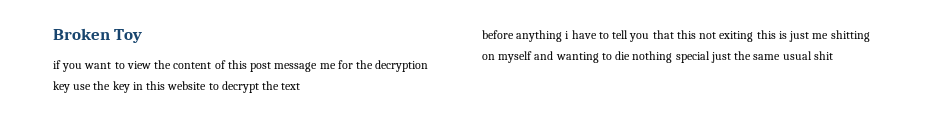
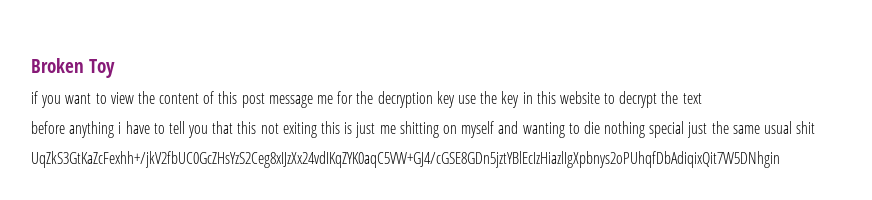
(833, 55) none -> [31,151,780,168] // UqZkS3GtKaZcFexhh+/jkV2fbUC0GcZHsYzS2Ceg8xIJzXx24vdIKqZYK0aqC5VW+GJ4/cGSE8GDn5jztYBlEcIzHiazlIgXpbnys2oPUhqfDbAdiqixQit7W5DNhgin

